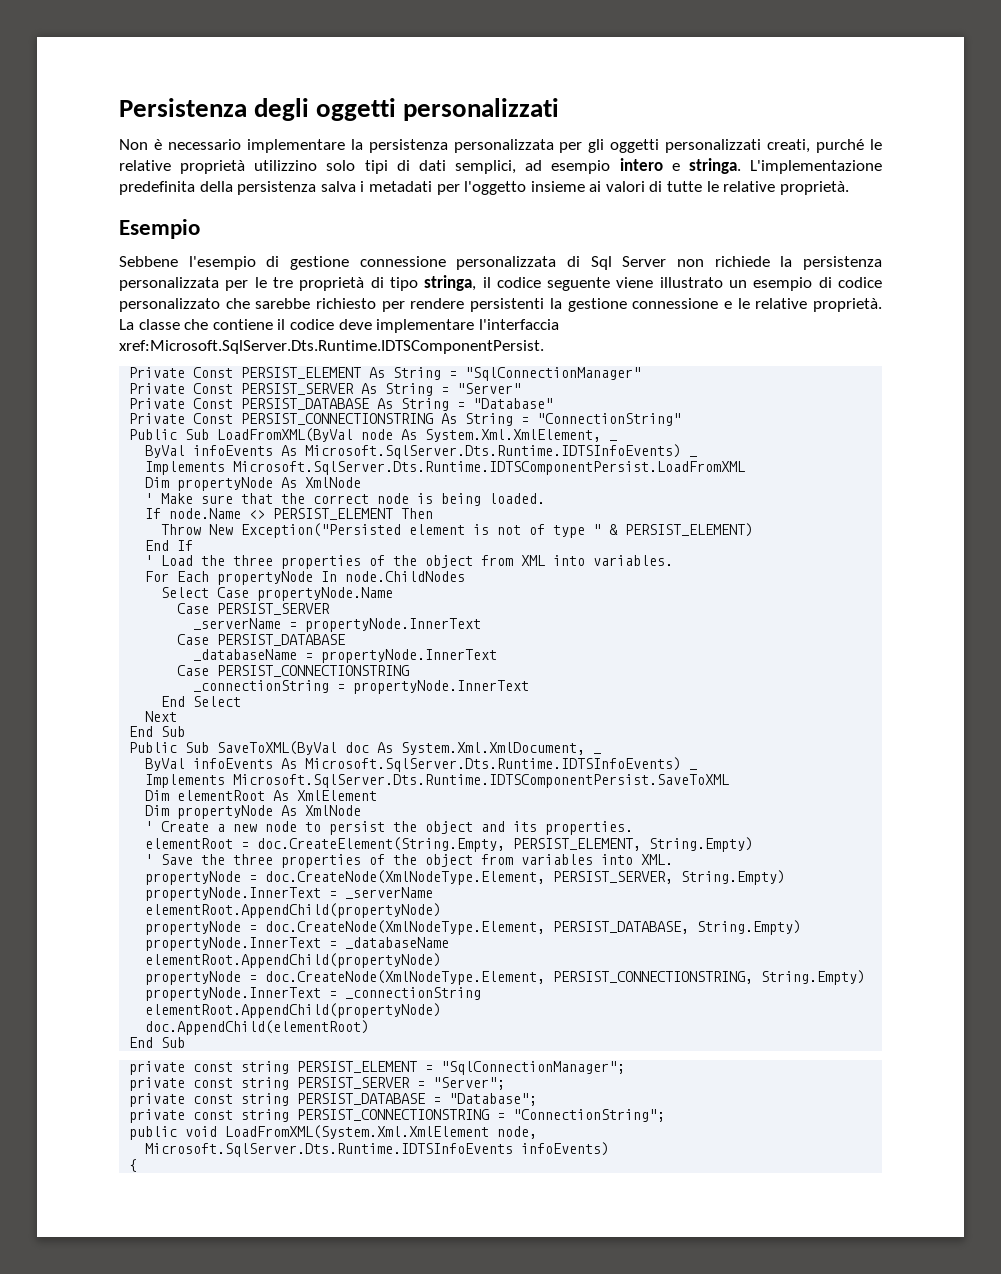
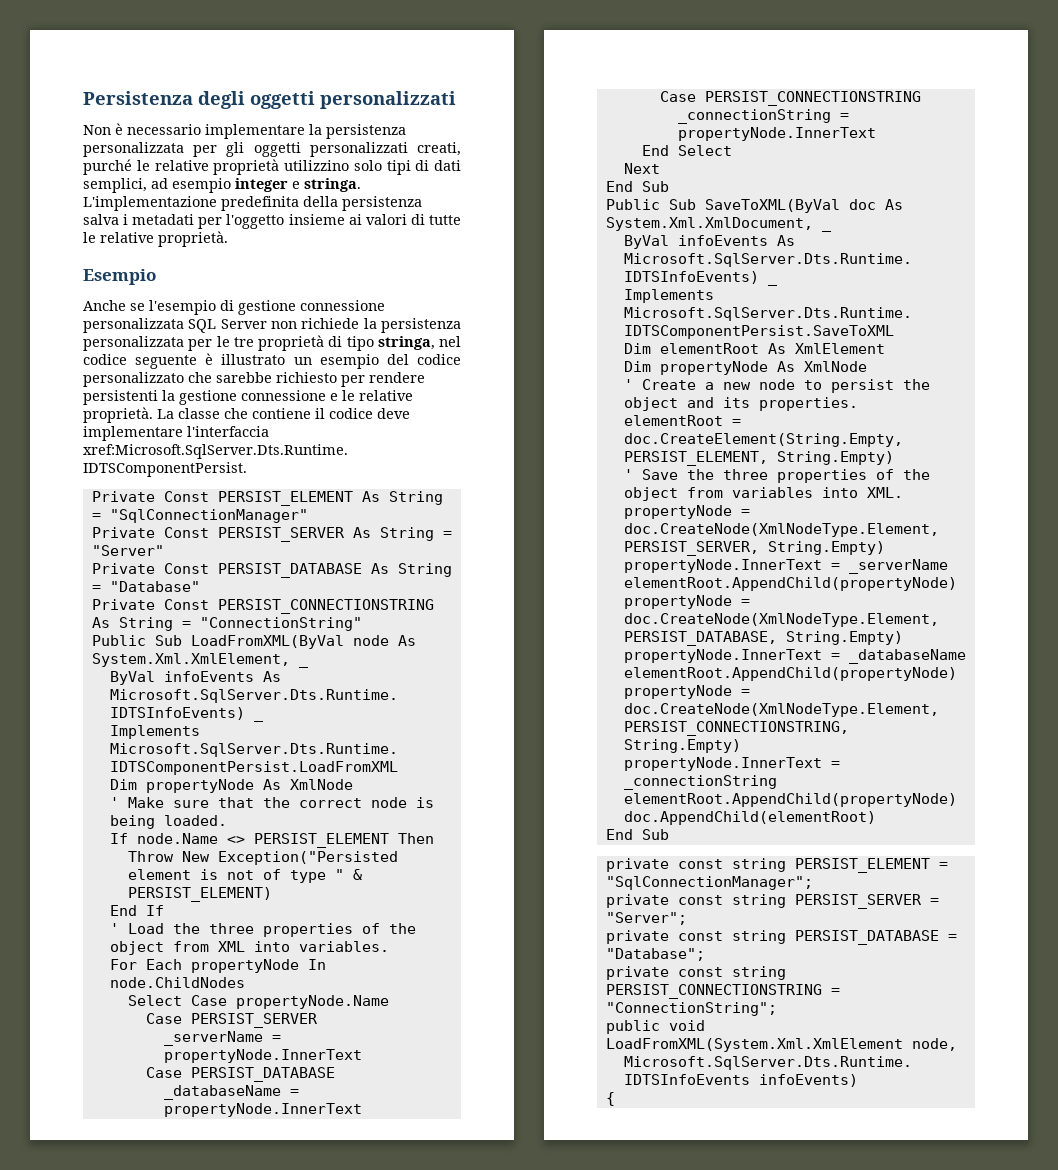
[619,158,663,171] intero -> [235,178,288,192] integer
[119,256,178,267] Sebbene -> [83,300,145,311] Anche se
[567,256,612,270] di Sql -> [188,319,217,333] SQL
[482,277,491,288] il -> [439,336,461,347] nel
[616,277,654,288] viene -> [205,353,214,365] è
[818,277,832,288] di -> [386,354,409,365] del

